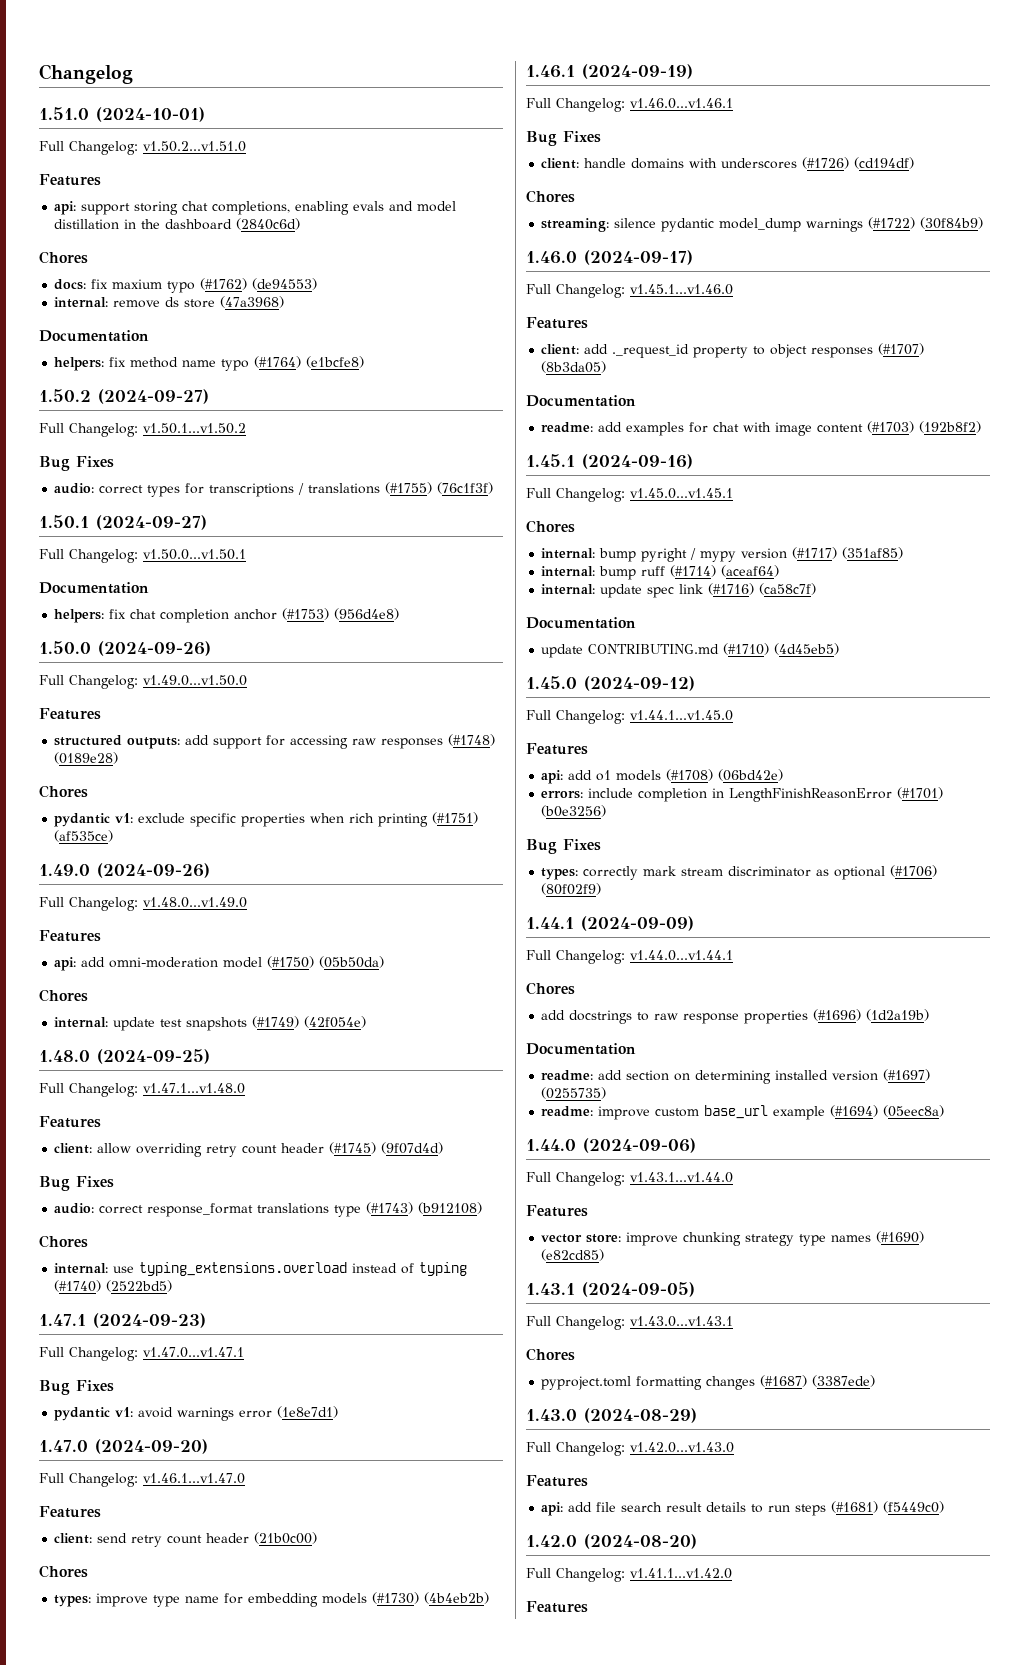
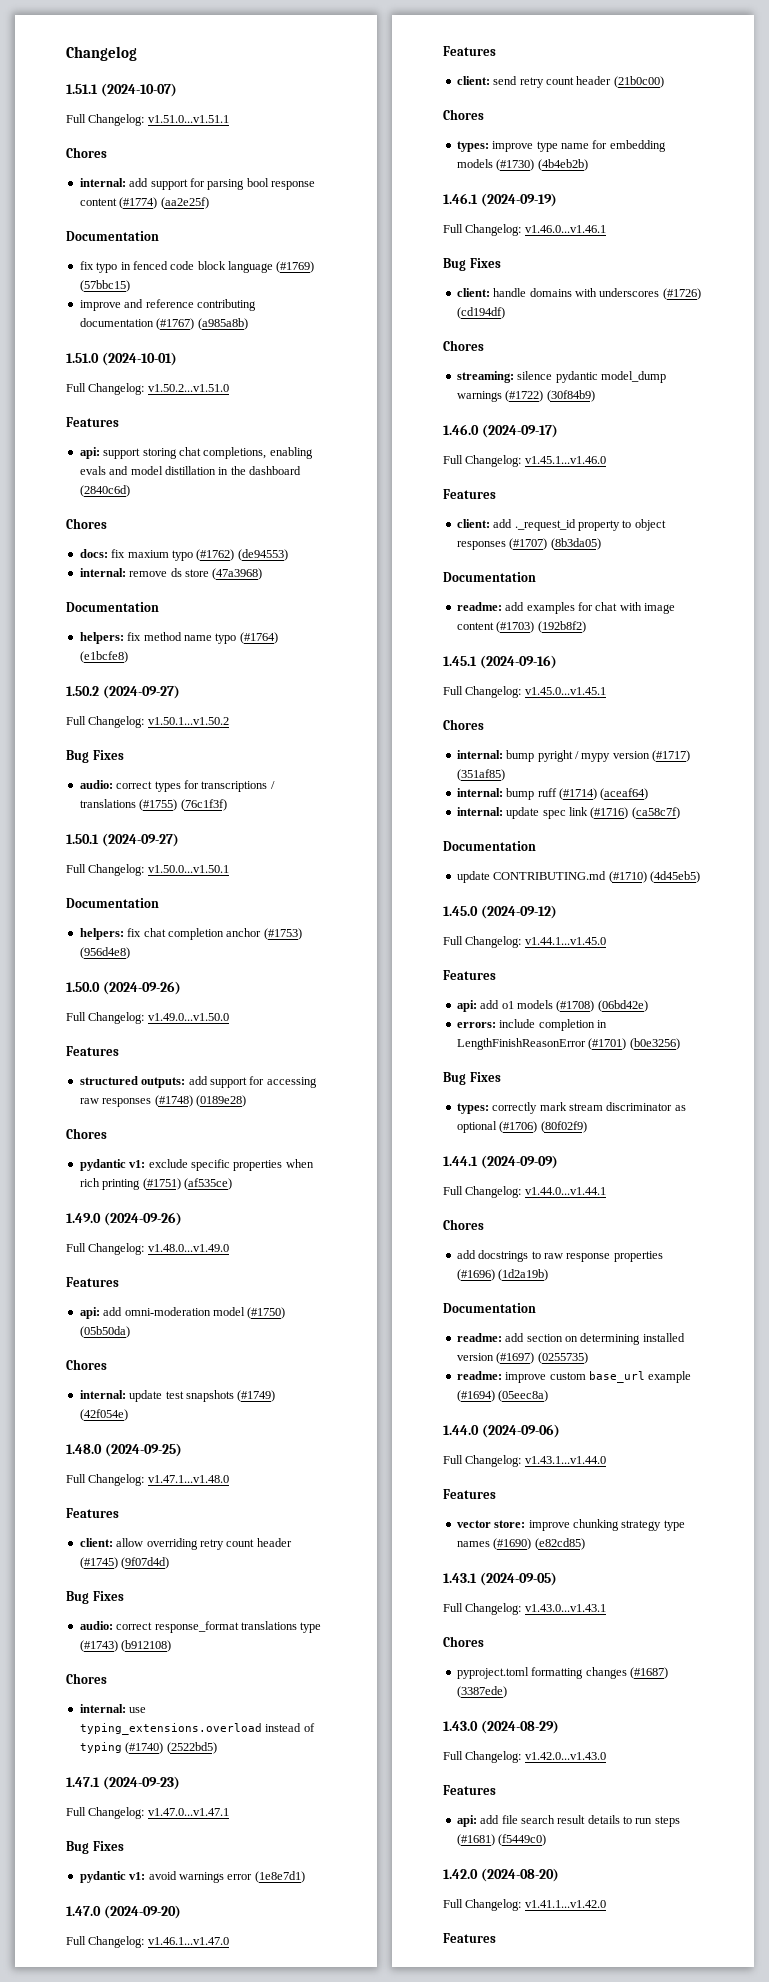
(133, 74) none -> [66,83,177,97] [66,114,229,126] [66,147,107,158] [79,178,315,190] [79,197,209,209] [66,231,159,241] [79,261,315,273] [79,280,130,292] [79,299,256,311] [79,318,248,330] // 1.51.1 (2024-10-07) // Full Changelog: v1.51.0...v1.51.1 // Chores // internal: add support for parsing bool response content (#1774) (aa2e25f) // Documentation // fix typo in fenced code block language (#1769) (57bbc15) // improve and reference contributing documentation (#1767) (a985a8b)

